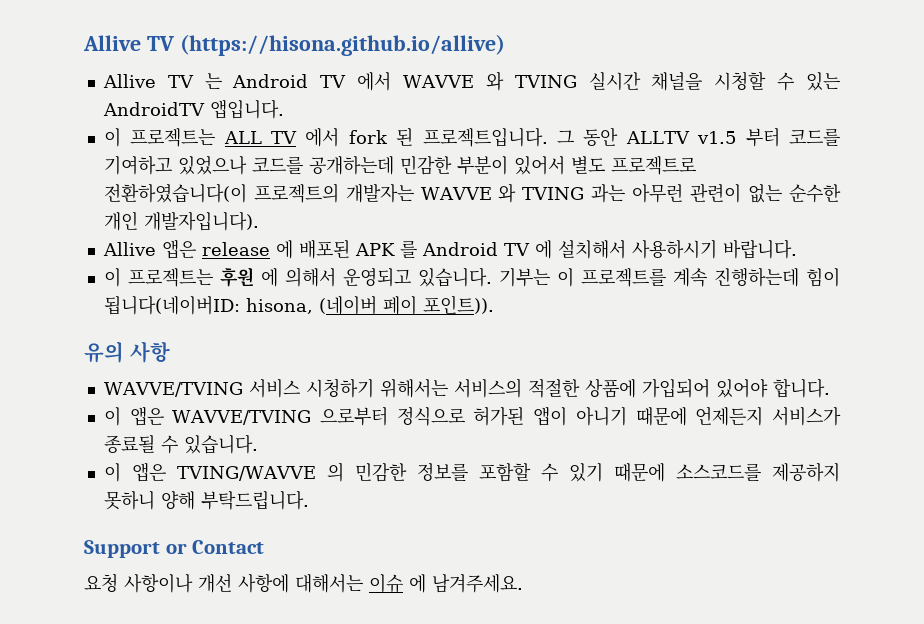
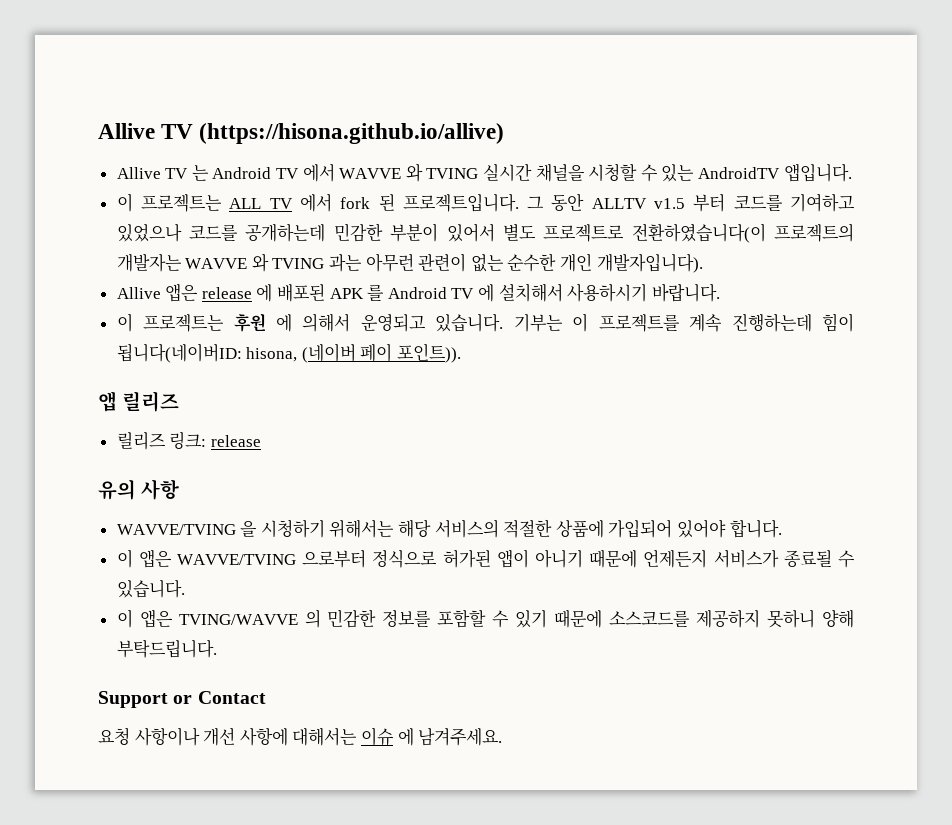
(494, 304) none -> [98,391,180,412] [116,431,261,450] // 앱 릴리즈 // 릴리즈 링크: release
[248,379,300,398] 서비스 -> [240,521,258,537] 을
(448, 388) none -> [398,519,432,538] 해당

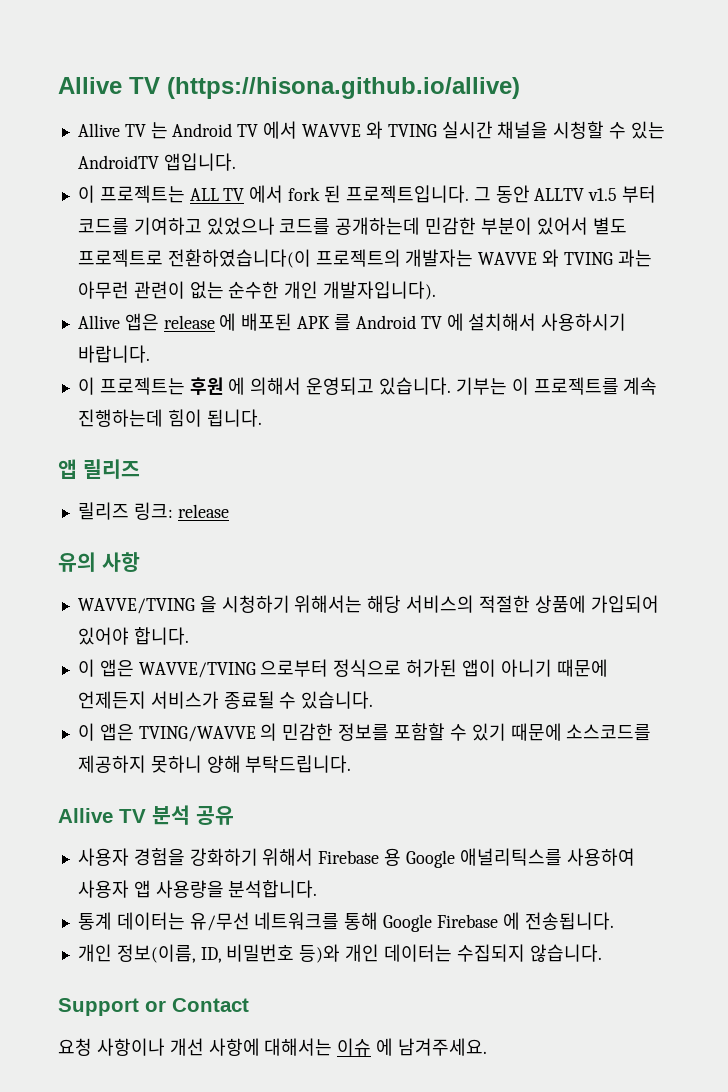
[116,343,462,363] 됩니다(네이버ID: hisona, (네이버 페이 포인트)). -> [206,409,262,427] 됩니다.
(217, 648) none -> [58,805,234,825] [77,848,635,868] [77,880,318,898] [77,912,614,932] [77,944,602,963] // Allive TV 분석 공유 // 사용자 경험을 강화하기 위해서 Firebase 용 Google 애널리틱스를 사용하여 사용자 앱 사용량을 분석합니다. // 통계 데이터는 유/무선 네트워크를 통해 Google Firebase 에 전송됩니다. // 개인 정보(이름, ID, 비밀번호 등)와 개인 데이터는 수집되지 않습니다.

